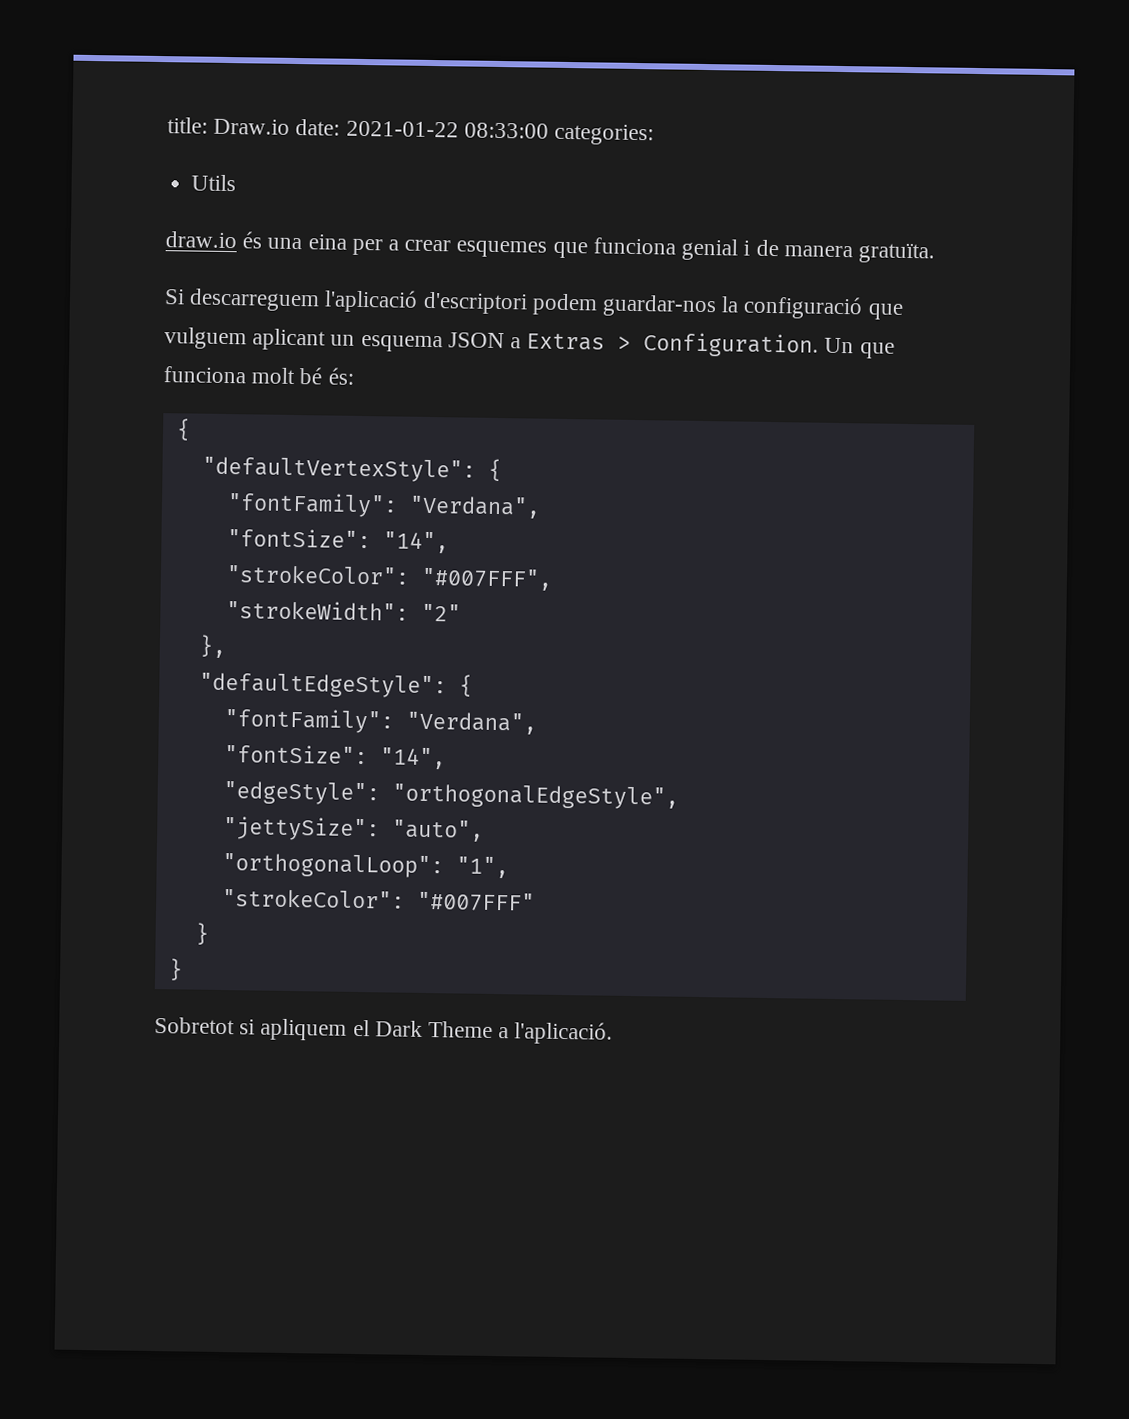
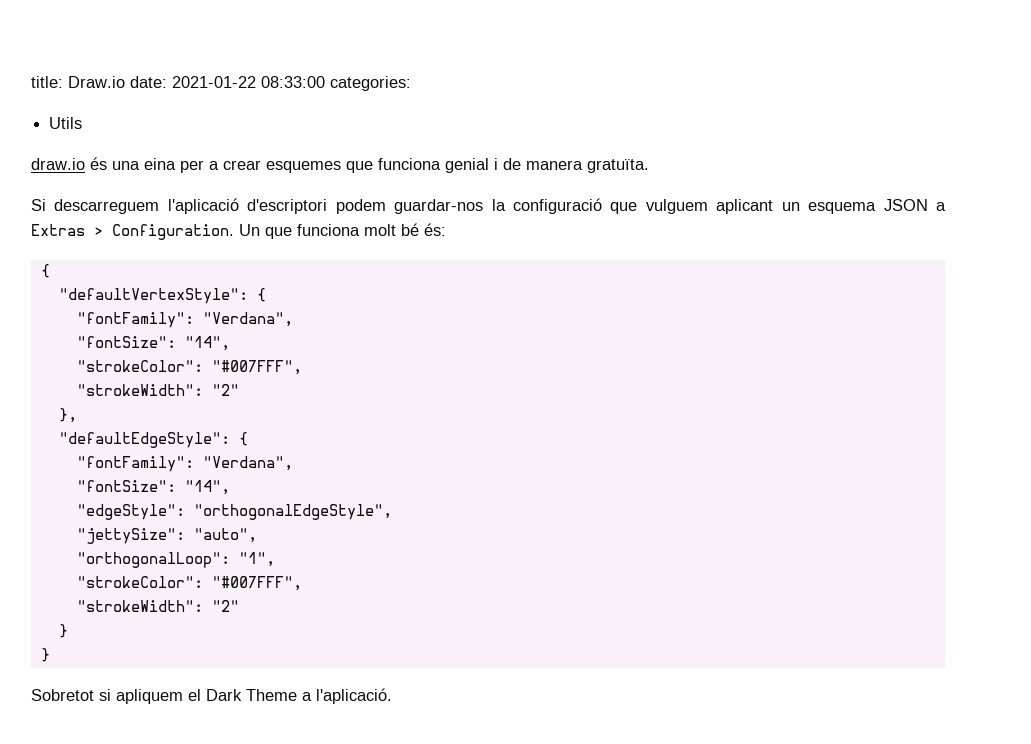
[416,891,535,912] "#007FFF" -> [211,576,302,591] [76,600,239,612] "#007FFF", // "strokeWidth": "2"

